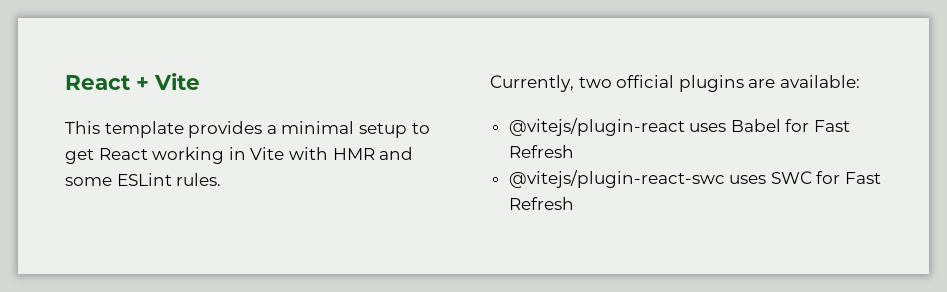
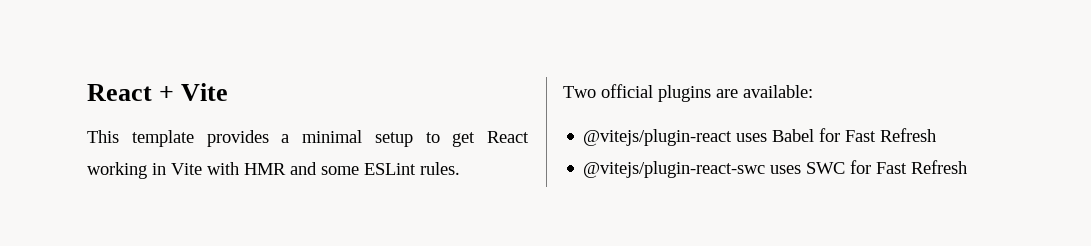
[490,75,612,92] Currently, two -> [563,86,596,98] Two

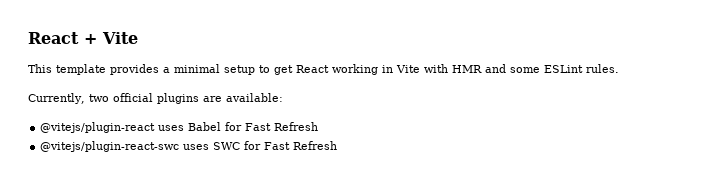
[563,86,596,98] Two -> [28,93,109,104] Currently, two

